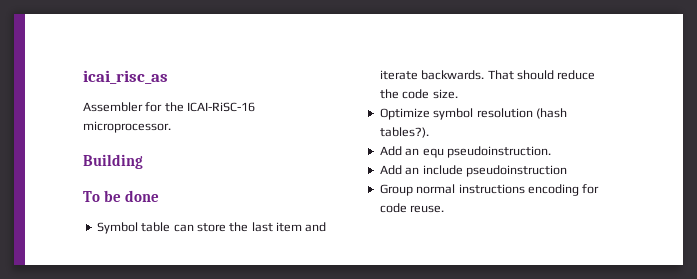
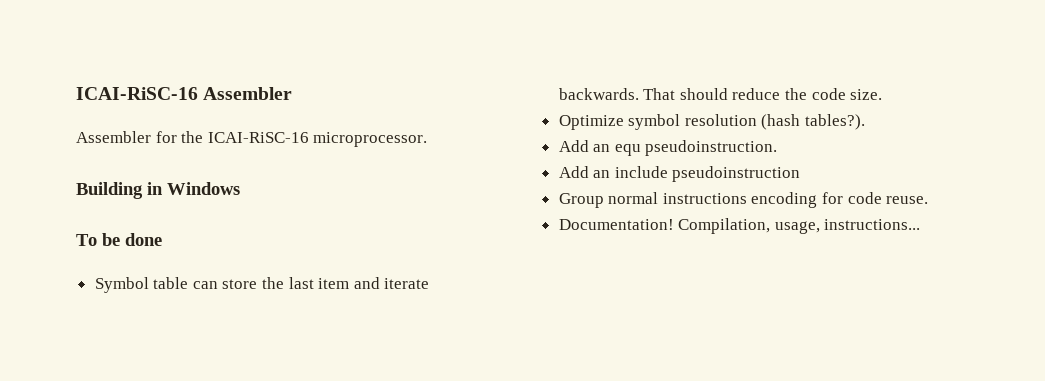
[83,70,168,84] icai_risc_as -> [76,87,293,100] ICAI-RiSC-16 Assembler
(143, 161) none -> [147,182,240,195] in Windows
(445, 209) none -> [558,218,921,234] // Documentation! Compilation, usage, instructions...

